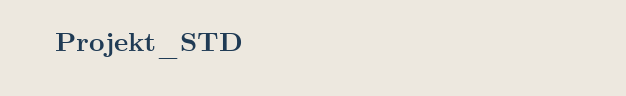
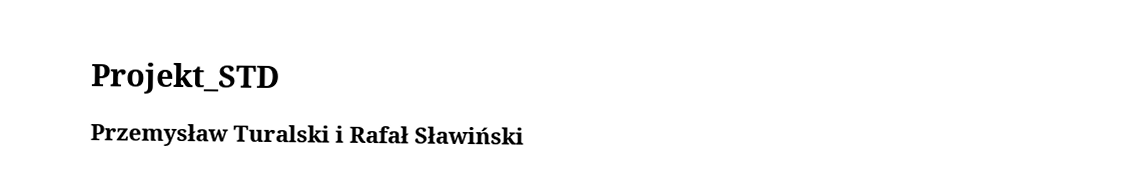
(243, 46) none -> [90,123,525,147] // Przemysław Turalski i Rafał Sławiński

